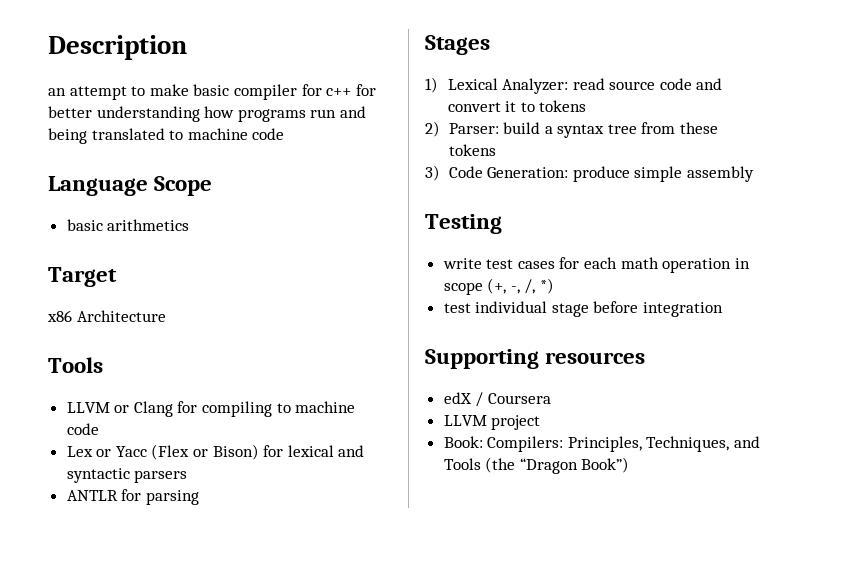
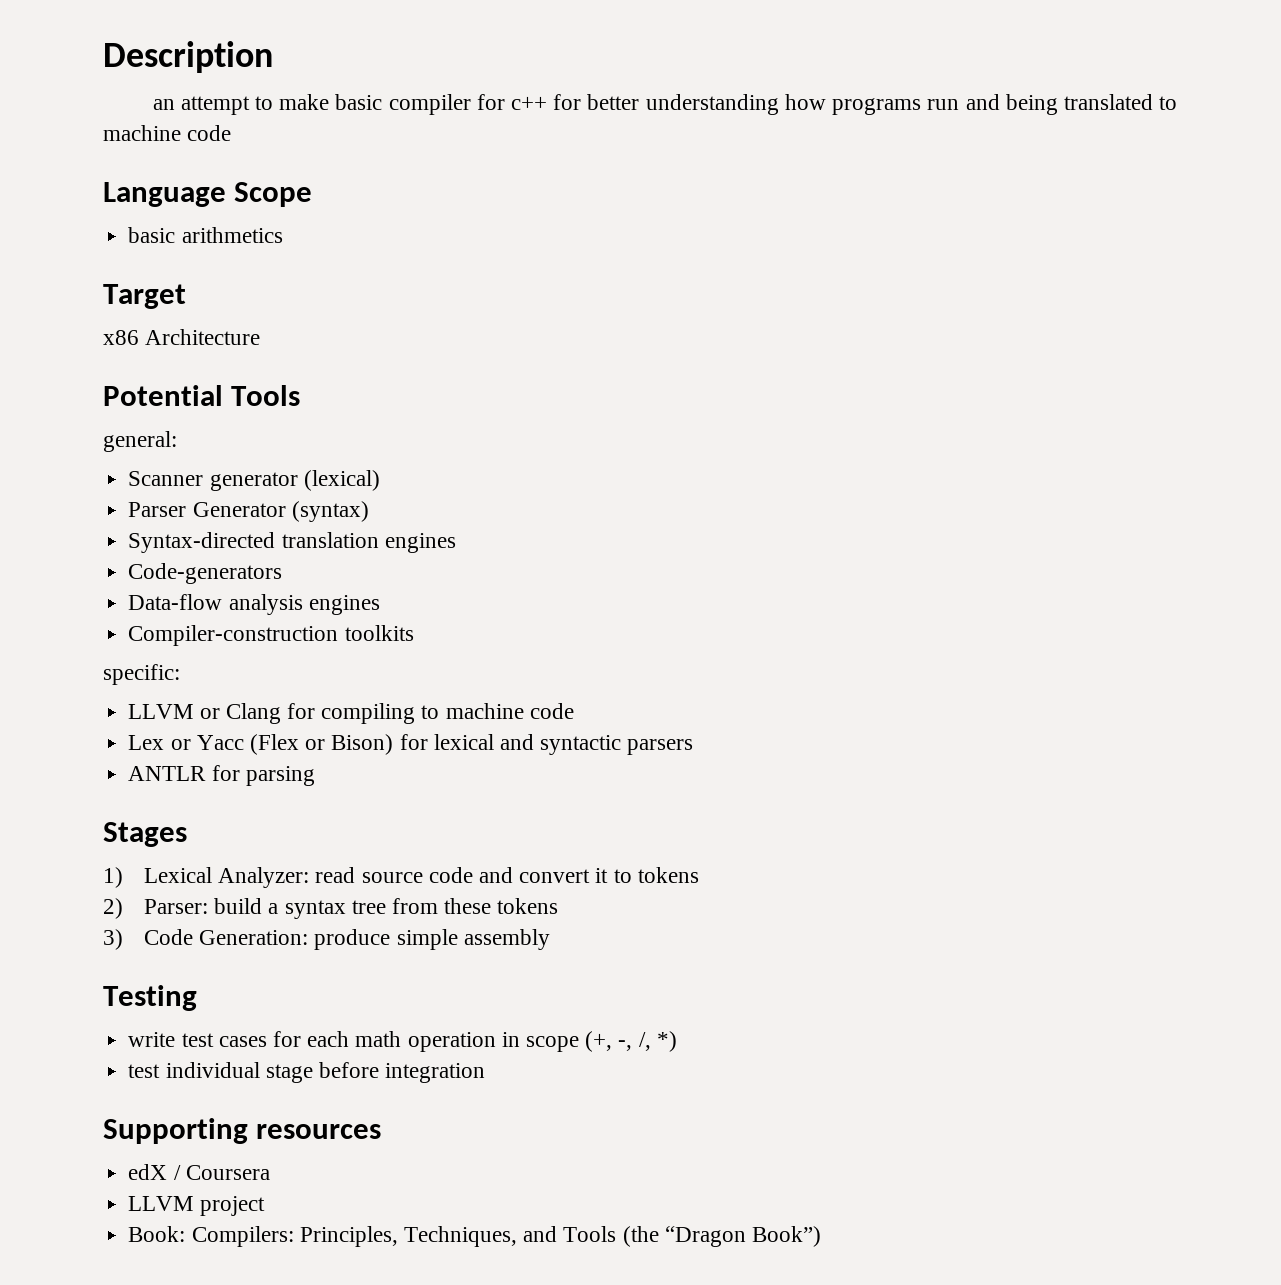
[48,357,103,373] Tools -> [103,385,301,406] [103,431,177,452] [128,470,380,491] [128,501,369,522] [128,532,456,553] [128,563,283,584] [128,594,380,615] [128,625,414,646] [103,664,180,685] Potential Tools // general: // Scanner generator (lexical) // Parser Generator (syntax) // Syntax-directed translation engines // Code-generators // Data-flow analysis engines // Compiler-construction toolkits // specific:

